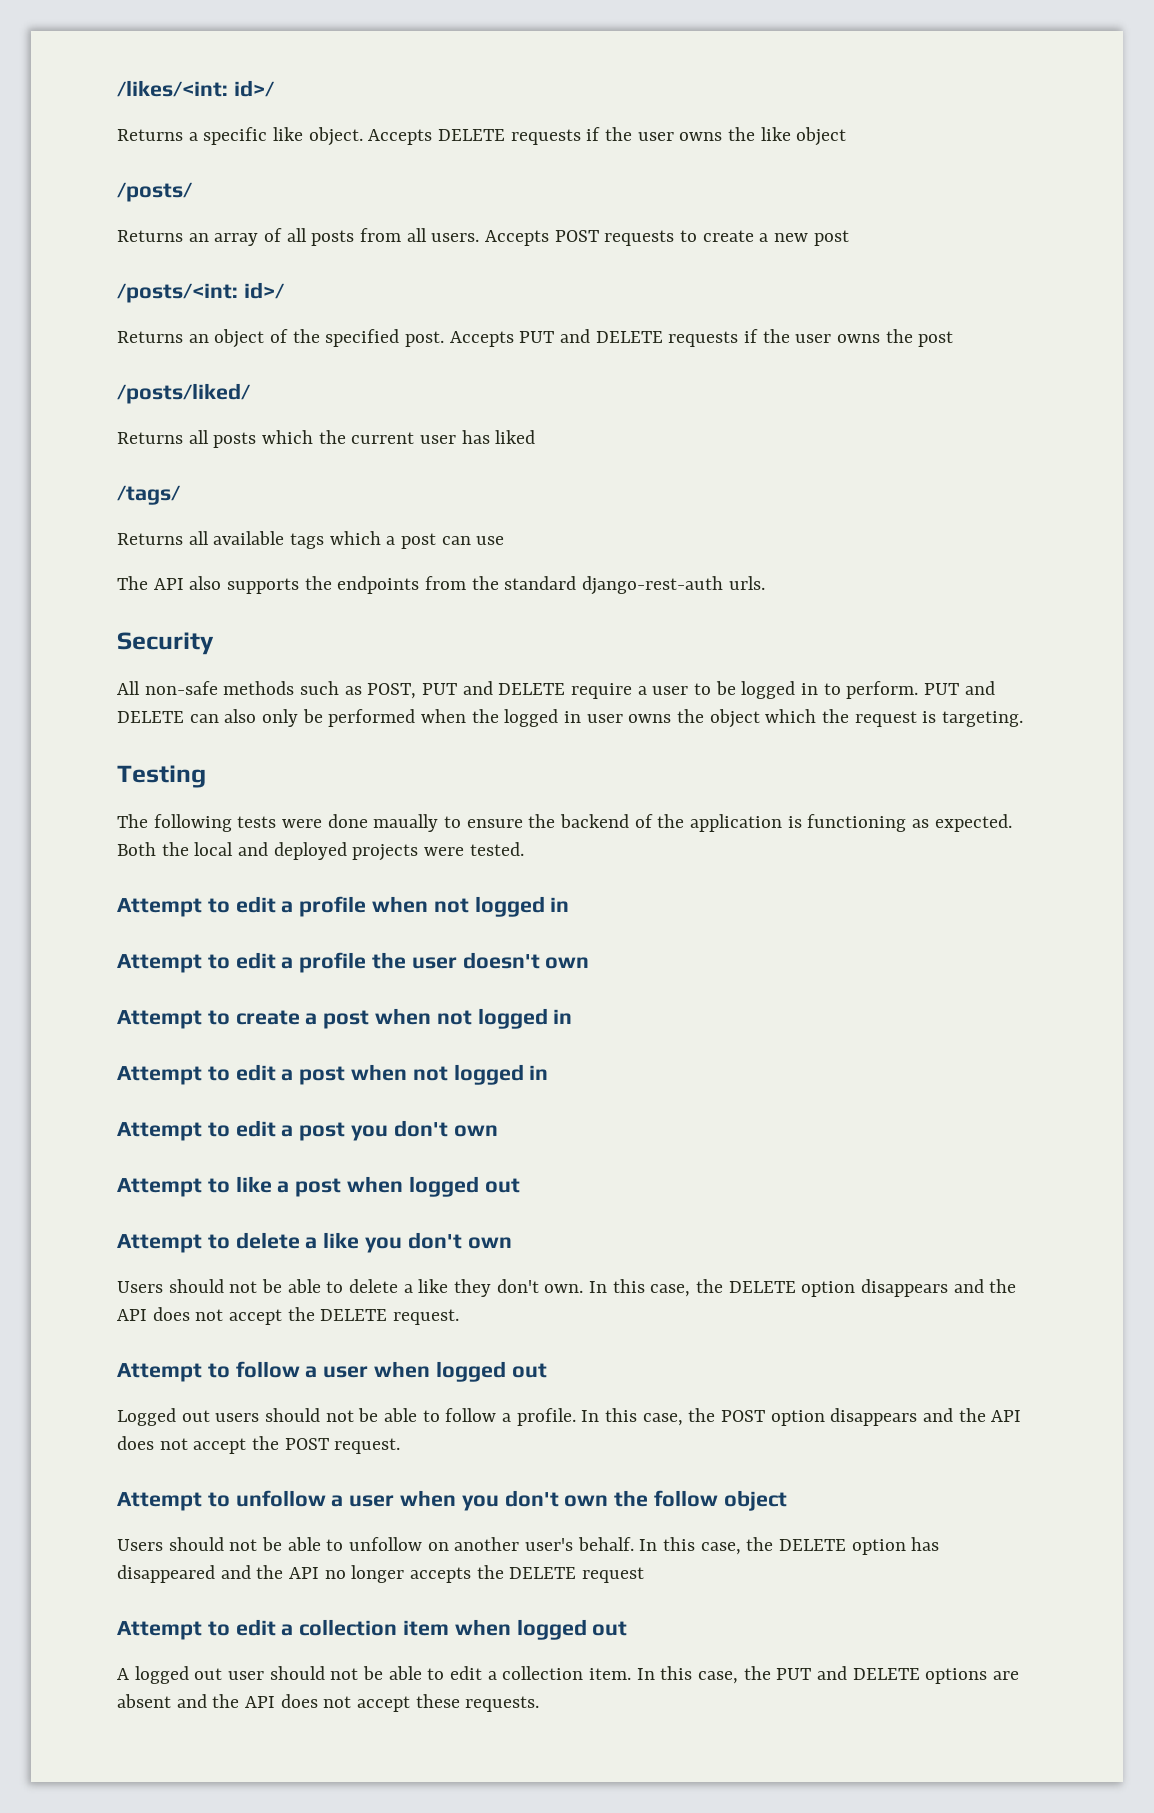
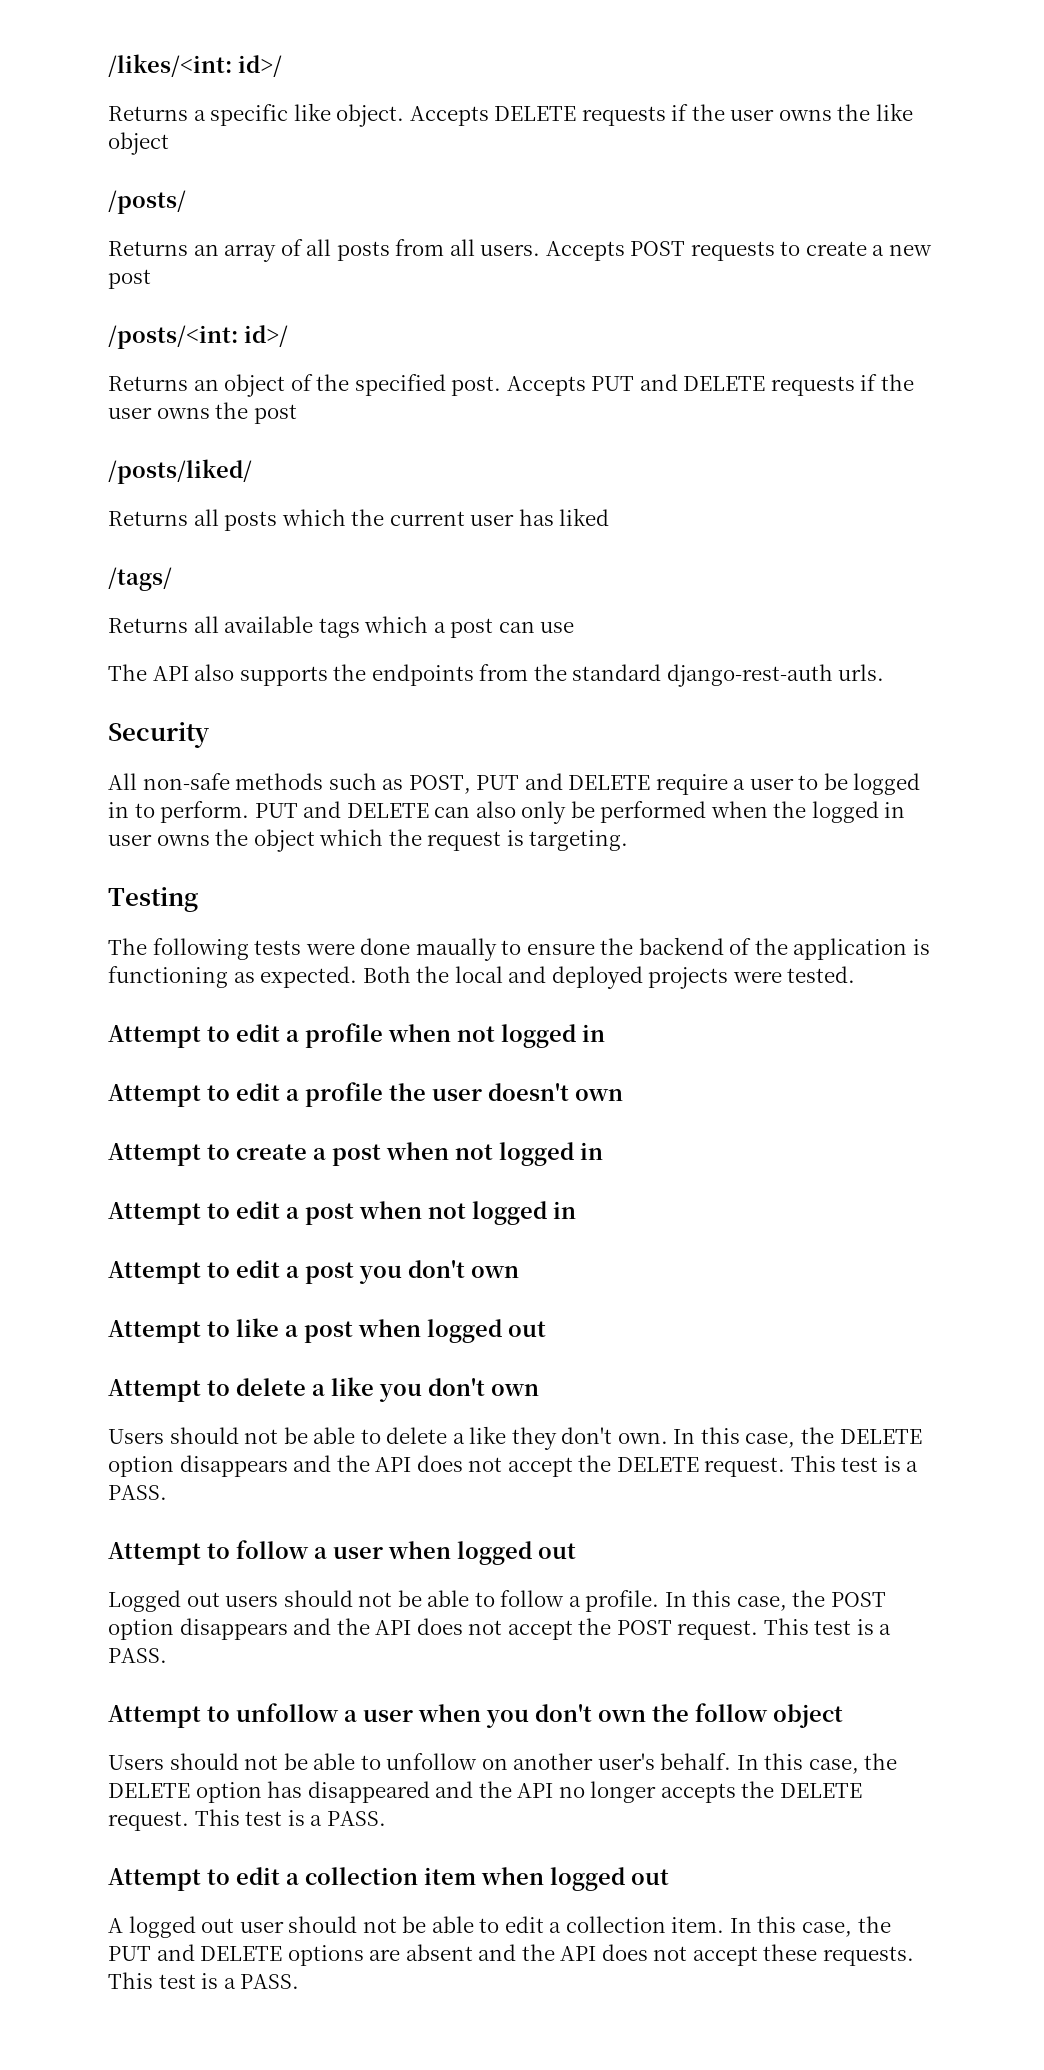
(460, 1317) none -> [790,1455,919,1472] [108,1485,167,1500] This test is a PASS.
(401, 1446) none -> [763,1618,892,1635] [108,1648,167,1663] This test is a PASS.
[582,1567,645,1583] request -> [108,1809,386,1831] request. This test is a PASS.
(540, 1704) none -> [108,1972,300,1989] This test is a PASS.

